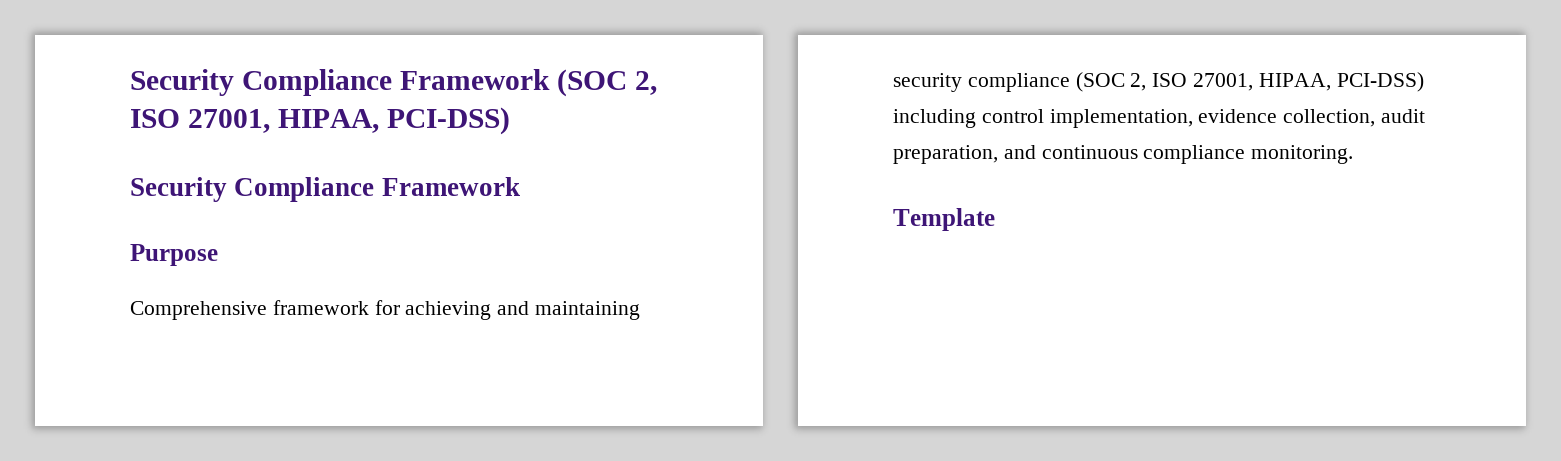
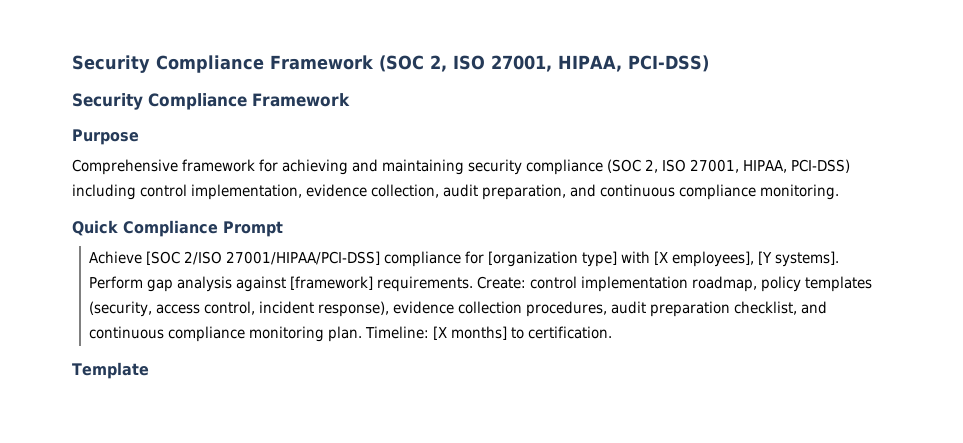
(1354, 154) none -> [72,220,283,237] [89,251,840,267] [89,276,873,292] [89,301,828,317] [89,326,613,342] // Quick Compliance Prompt // Achieve [SOC 2/ISO 27001/HIPAA/PCI-DSS] compliance for [organization type] with [X employees], [Y systems]. Perform gap analysis against [framework] requirements. Create: control implementation roadmap, policy templates (security, access control, incident response), evidence collection procedures, audit preparation checklist, and continuous compliance monitoring plan. Timeline: [X months] to certification.

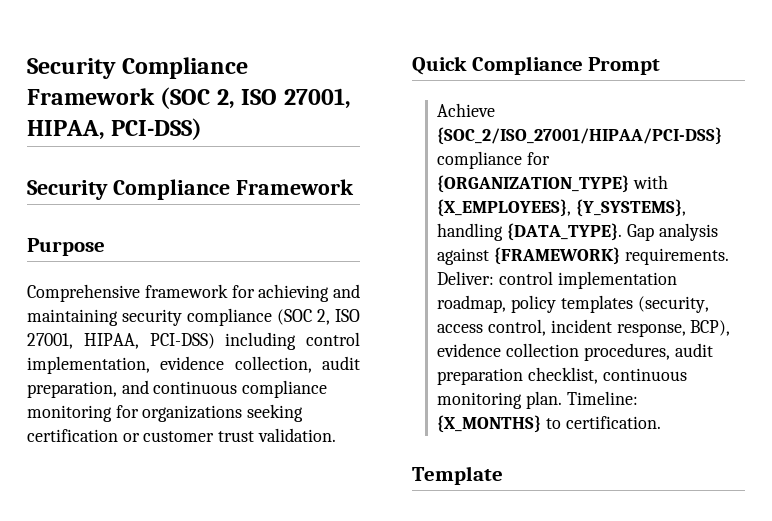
[760,184,839,200] [72,220,283,237] [89,251,840,267] [89,276,527,292] monitoring. // Quick Compliance Prompt // Achieve [SOC 2/ISO 27001/HIPAA/PCI-DSS] compliance for [organization type] with [X employees], [Y systems]. Perform gap analysis against [framework] requirements. Create: -> [27,404,304,422] [27,428,336,442] [412,56,661,75] [437,103,496,117] [437,127,723,145] [437,151,551,169] [437,175,669,193] [437,199,687,217] [437,223,718,241] [437,247,729,265] [437,271,495,285] monitoring for organizations seeking certification or customer trust validation. // Quick Compliance Prompt // Achieve {SOC_2/ISO_27001/HIPAA/PCI-DSS} compliance for {ORGANIZATION_TYPE} with {X_EMPLOYEES}, {Y_SYSTEMS}, handling {DATA_TYPE}. Gap analysis against {FRAMEWORK} requirements. Deliver:
[318,301,390,317] response), -> [616,320,731,337] response, BCP),
[801,301,828,314] [89,326,246,342] and continuous compliance -> [602,368,687,381] continuous
[433,326,508,340] [X months] -> [437,415,542,433] {X_MONTHS}

